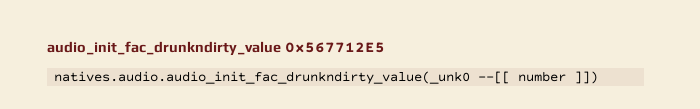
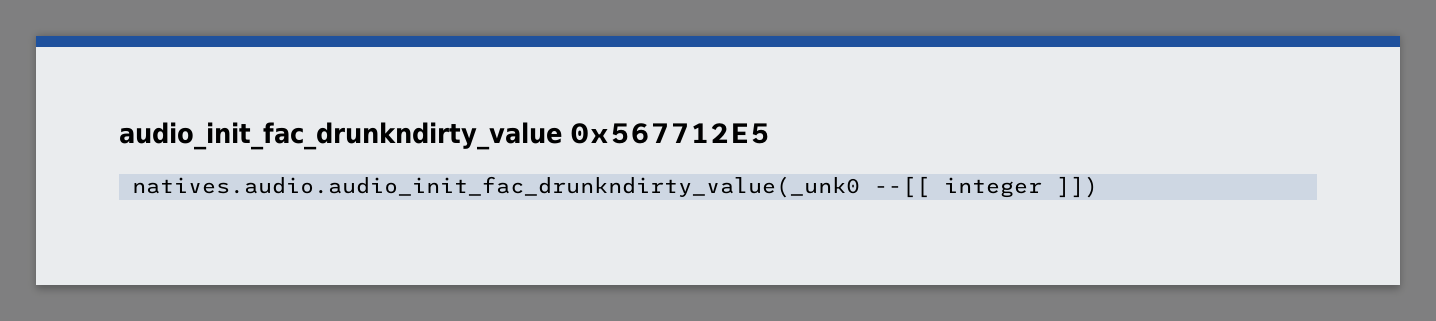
[518,71,567,82] number -> [943,177,1042,198] integer

